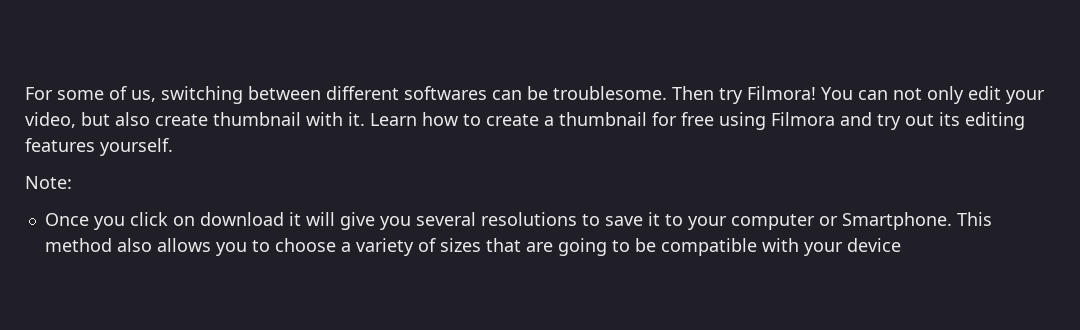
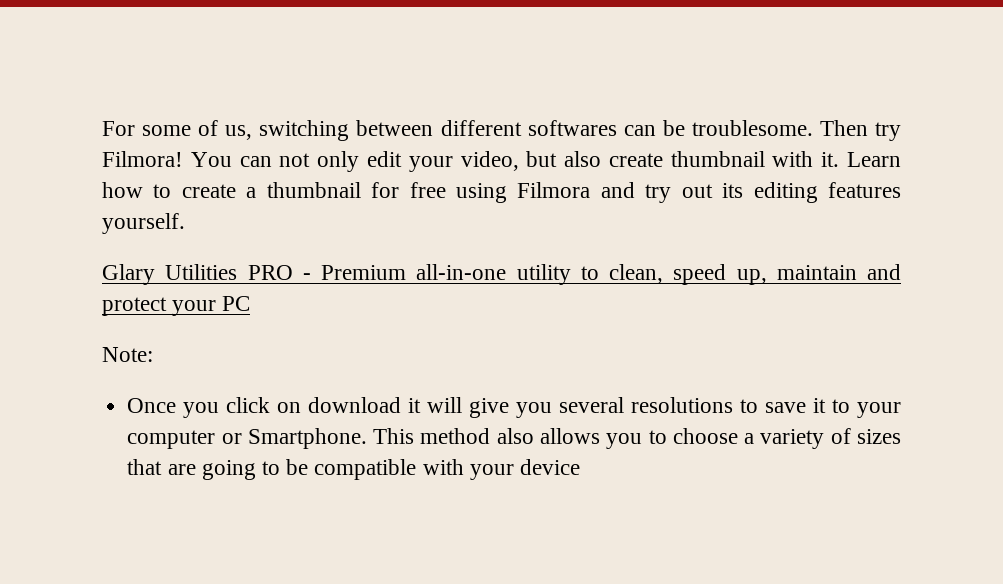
(173, 147) none -> [102,264,901,285] [102,296,251,316] // Glary Utilities PRO - Premium all-in-one utility to clean, speed up, maintain and protect your PC

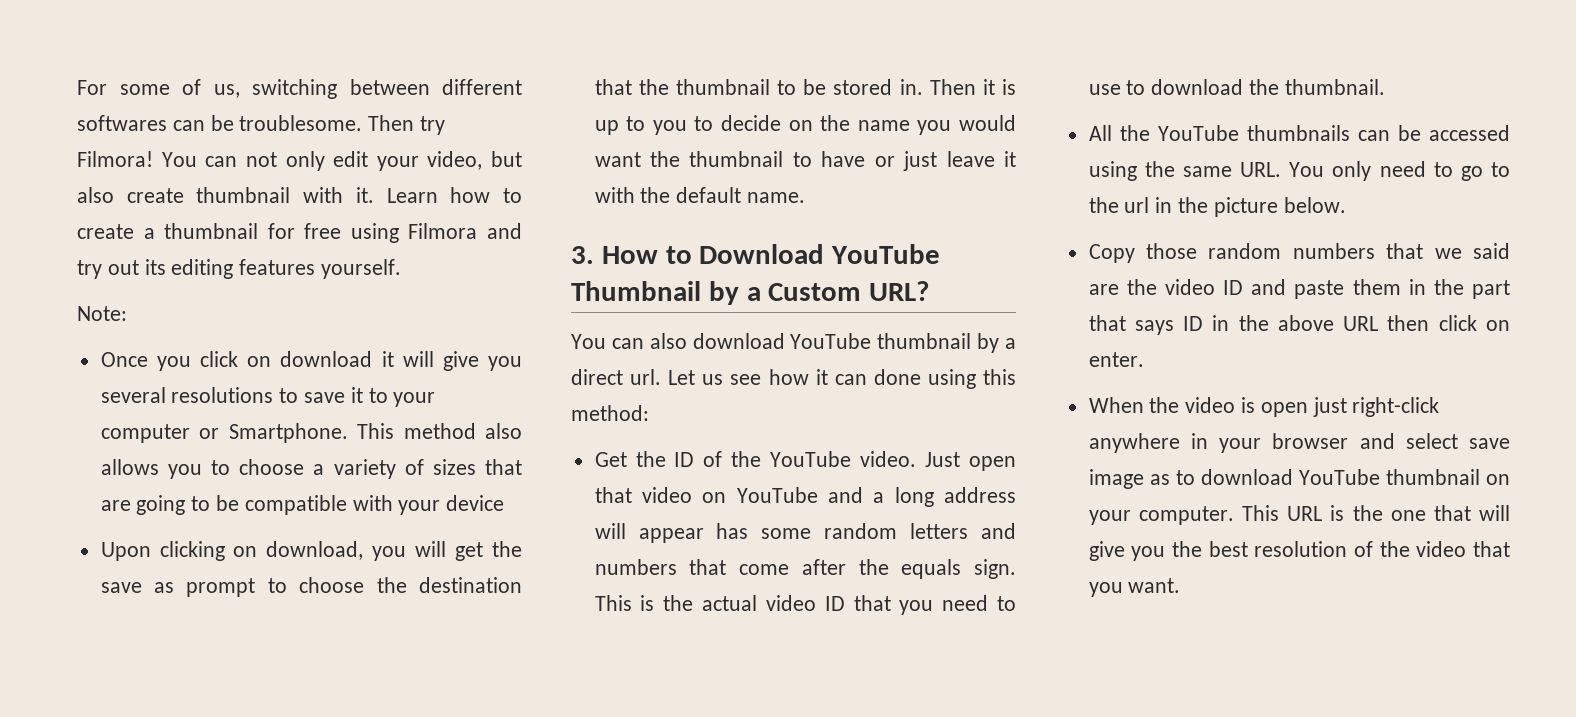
[102,264,901,285] [102,296,251,316] // Glary Utilities PRO - Premium all-in-one utility to clean, speed up, maintain and protect your PC -> (402, 269) none
(580, 467) none -> [100,541,522,561] [100,577,522,597] [594,79,1016,95] [594,115,1016,135] [594,151,1016,171] [594,187,806,203] [571,244,941,264] [571,281,930,305] [571,333,1016,353] [571,369,1016,389] [571,405,649,421] [594,451,1016,471] [594,487,1016,507] [594,523,1016,543] [594,559,1016,579] [594,595,1016,615] [1088,79,1385,95] [1088,125,1510,141] [1088,161,1510,181] [1088,197,1346,217] [1088,243,1510,263] [1088,279,1510,299] [1088,315,1510,335] [1088,352,1144,367] [1088,397,1440,417] [1088,433,1510,453] [1088,469,1510,489] [1088,505,1510,525] [1088,541,1510,561] [1088,578,1181,597] // Upon clicking on download, you will get the save as prompt to choose the destination that the thumbnail to be stored in. Then it is up to you to decide on the name you would want the thumbnail to have or just leave it with the default name. // 3. How to Download YouTube Thumbnail by a Custom URL? // You can also download YouTube thumbnail by a direct url. Let us see how it can done using this method: // Get the ID of the YouTube video. Just open that video on YouTube and a long address will appear has some random letters and numbers that come after the equals sign. This is the actual video ID that you need to use to download the thumbnail. // All the YouTube thumbnails can be accessed using the same URL. You only need to go to the url in the picture below. // Copy those random numbers that we said are the video ID and paste them in the part that says ID in the above URL then click on enter. // When the video is open just right-click anywhere in your browser and select save image as to download YouTube thumbnail on your computer. This URL is the one that will give you the best resolution of the video that you want.

